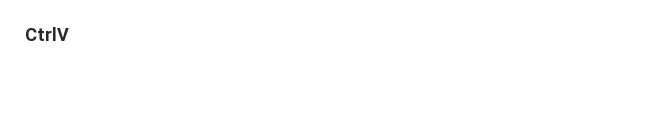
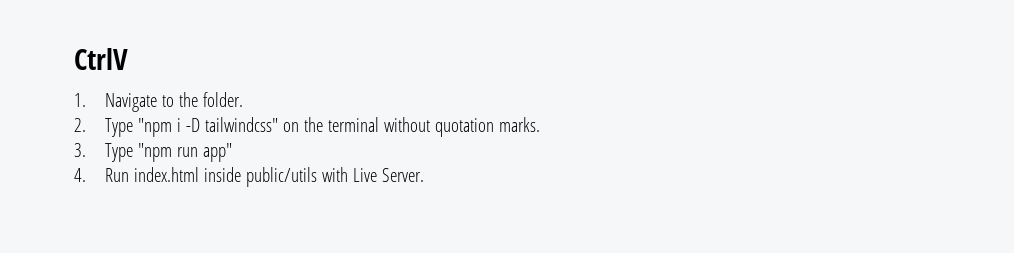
(69, 34) none -> [74,92,244,112] [74,117,541,137] [74,143,233,162] [74,167,425,187] // 1. Navigate to the folder. // 2. Type "npm i -D tailwindcss" on the terminal without quotation marks. // 3. Type "npm run app" // 4. Run index.html inside public/utils with Live Server.

